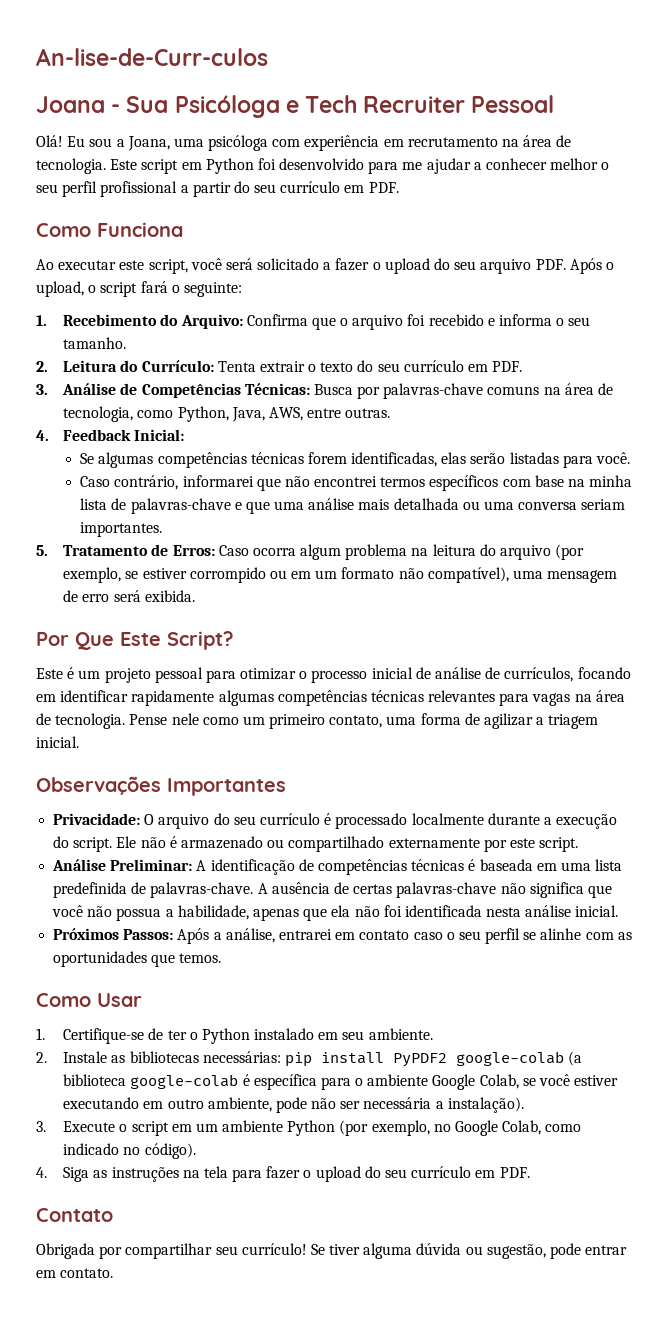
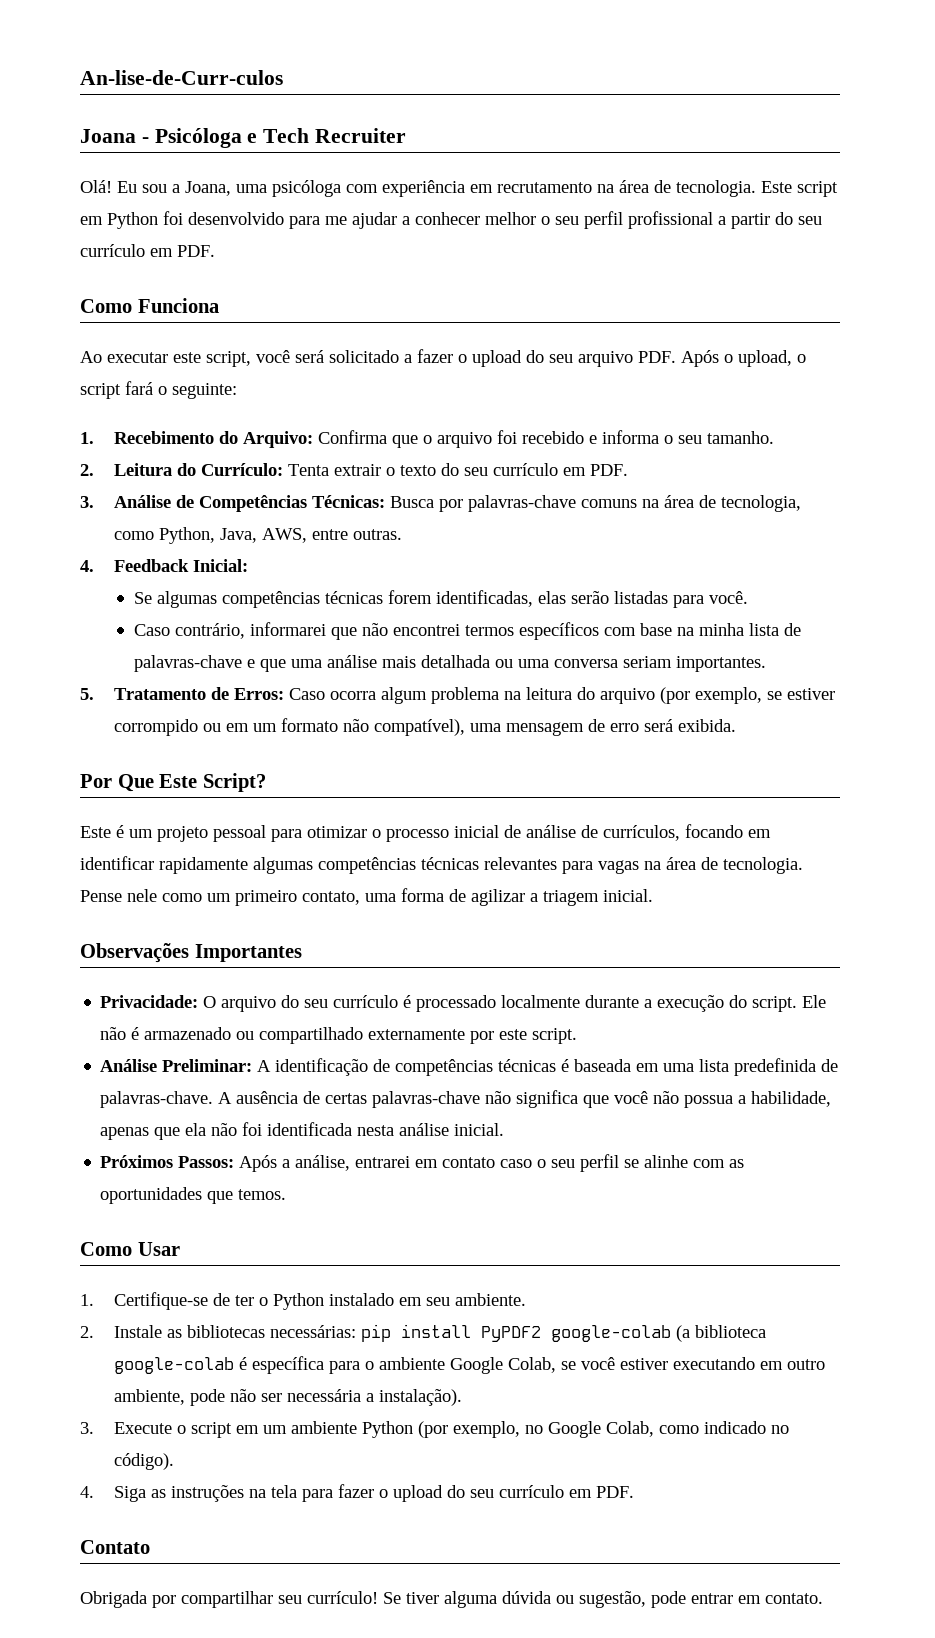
[126,96,169,113] Sua -> (149, 140) none
[471,95,555,113] Pessoal -> (407, 135) none

